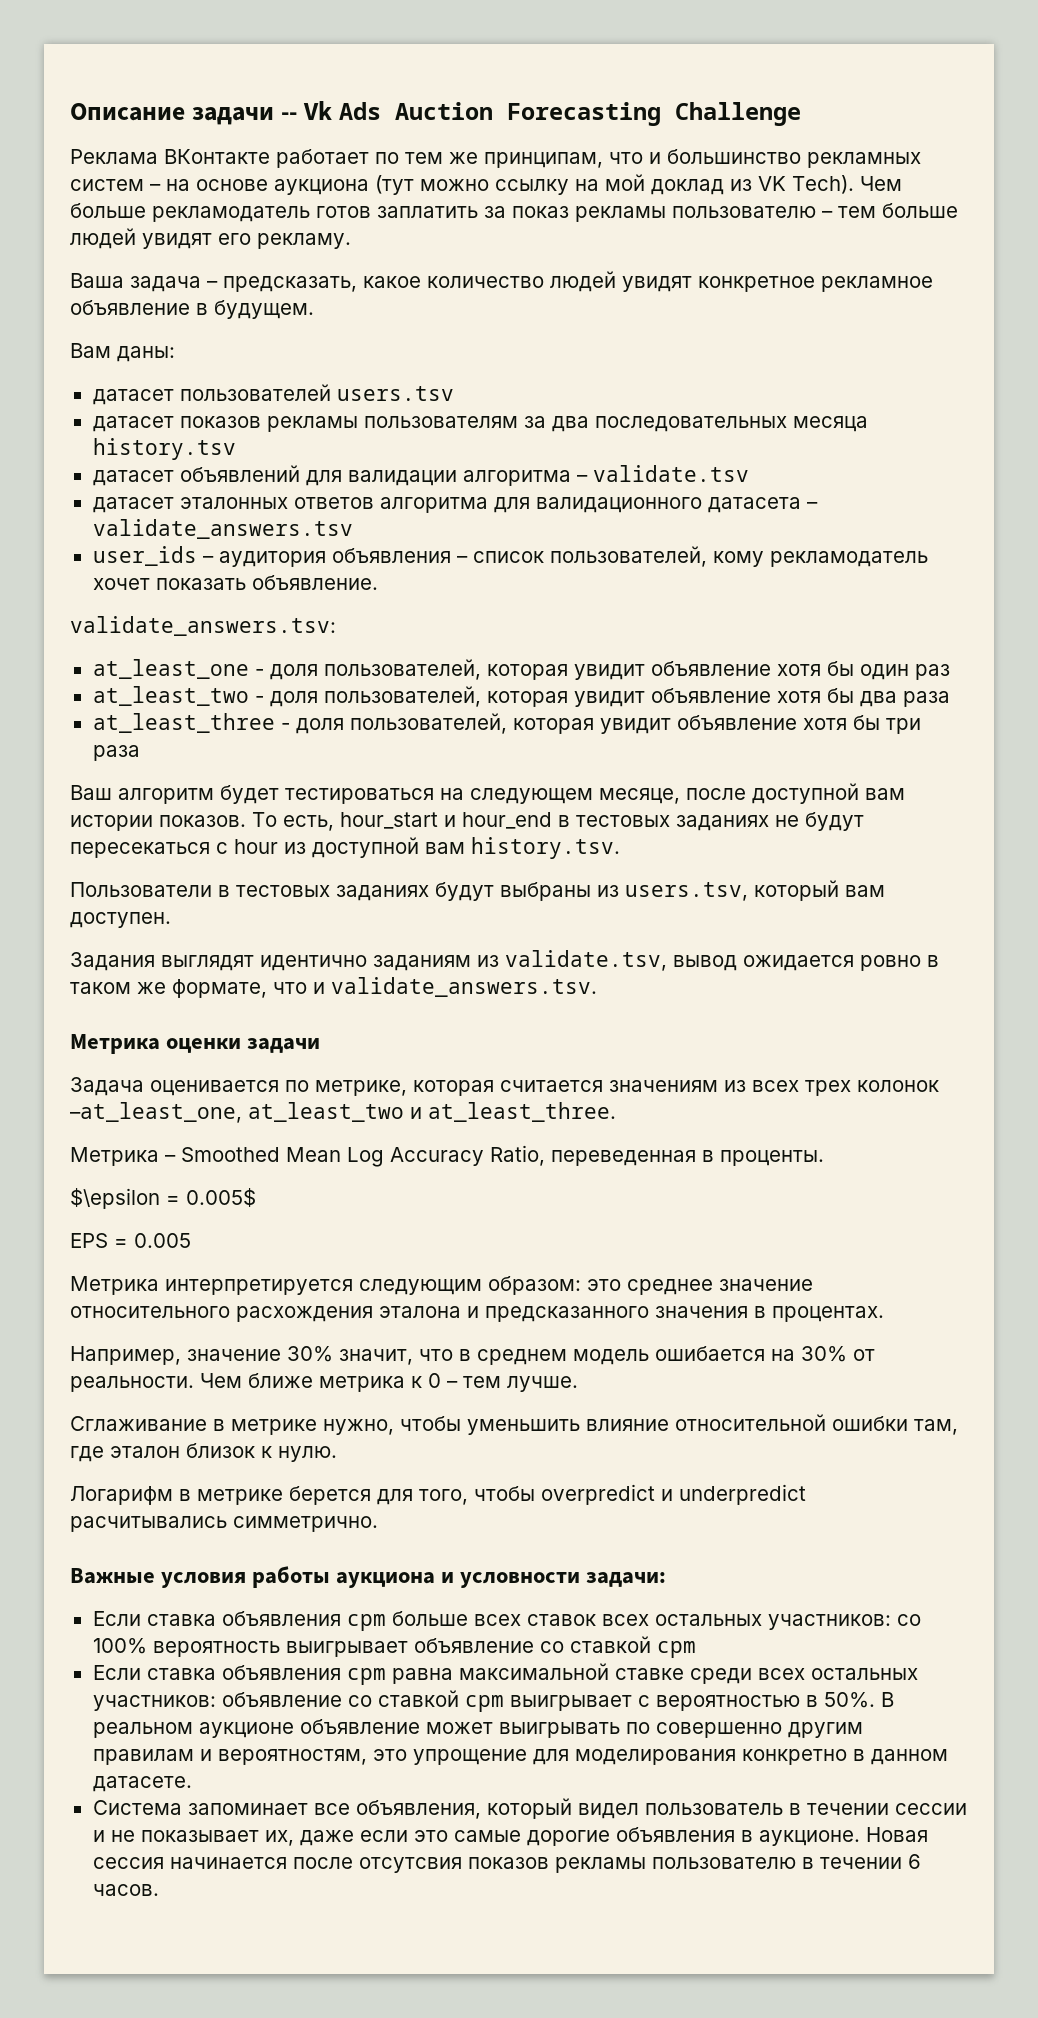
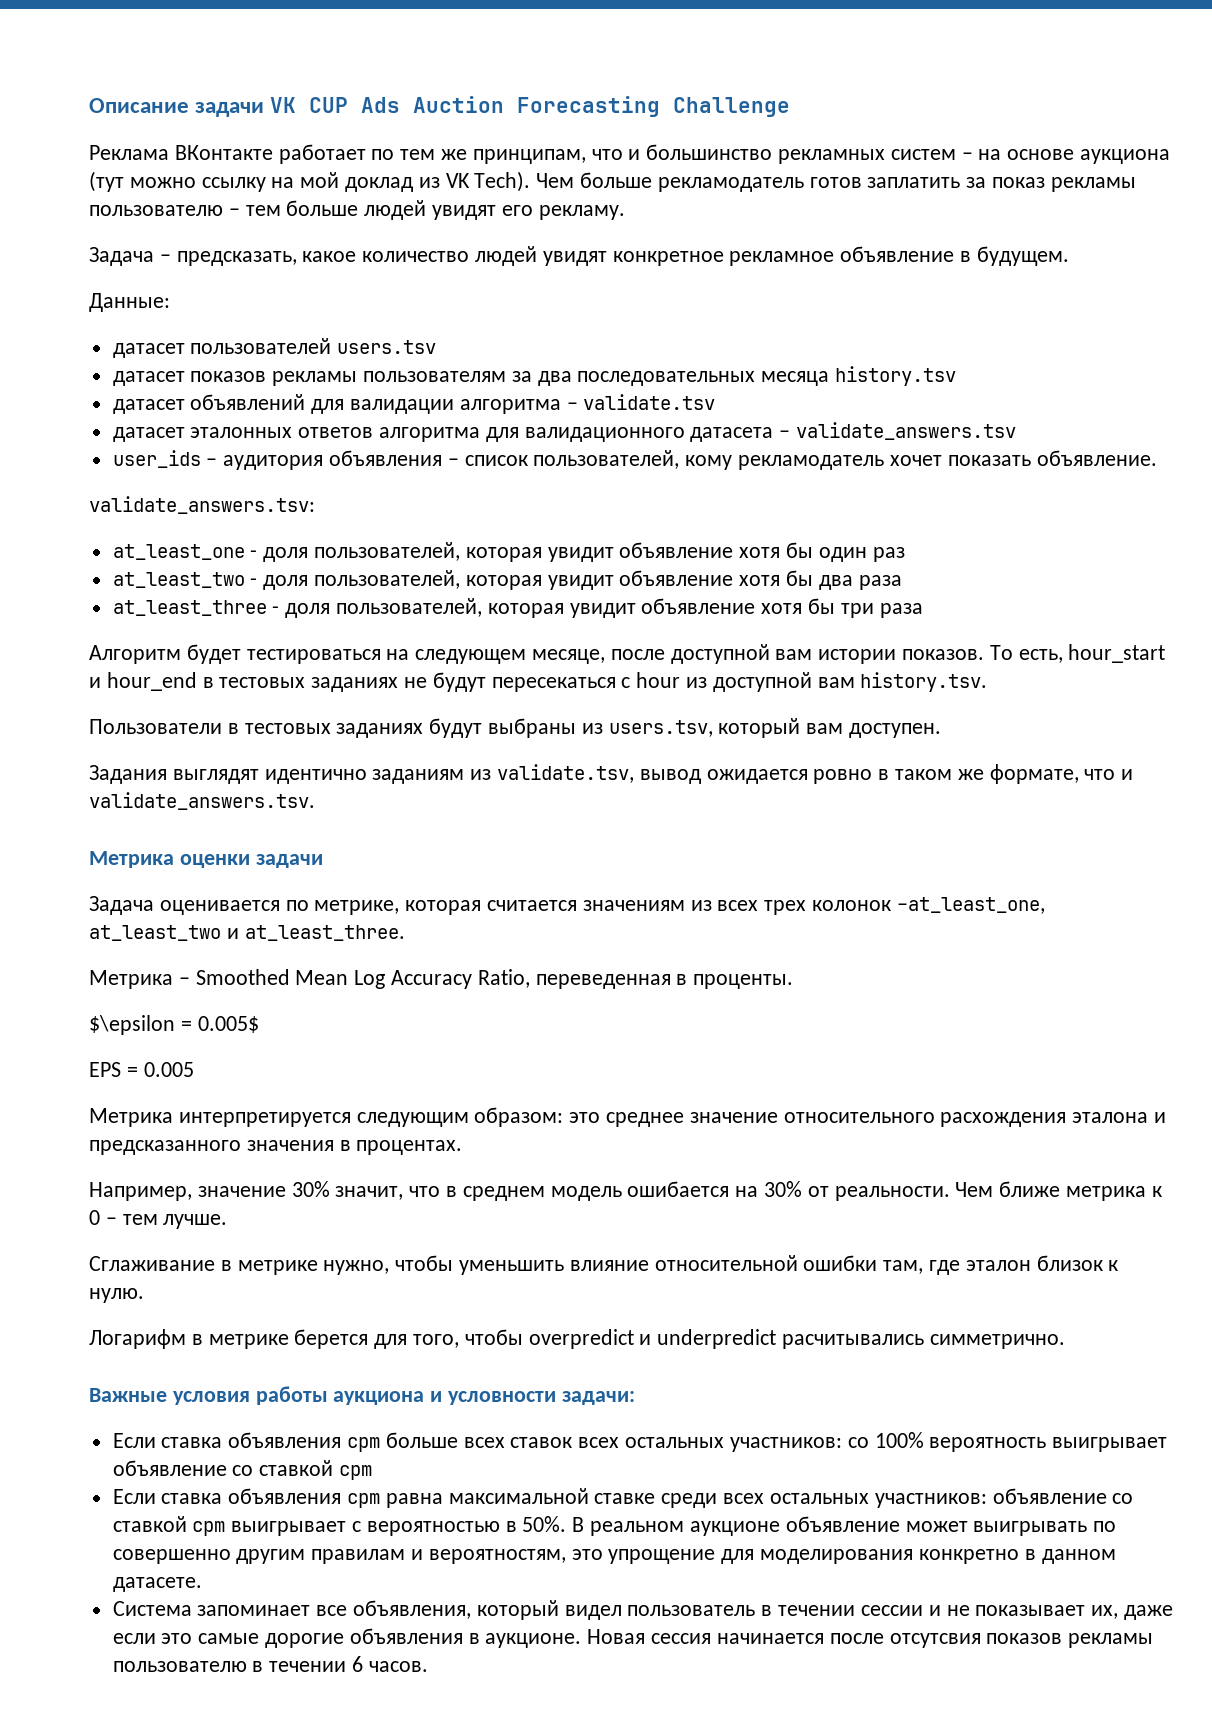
[280,101,332,120] -- Vk -> [270,97,349,113] VK CUP
[70,273,201,292] Ваша задача -> [89,247,154,266] Задача
[70,343,175,362] Вам даны: -> [89,293,170,312] Данные:
[70,785,214,804] Ваш алгоритм -> [89,645,181,664] Алгоритм

